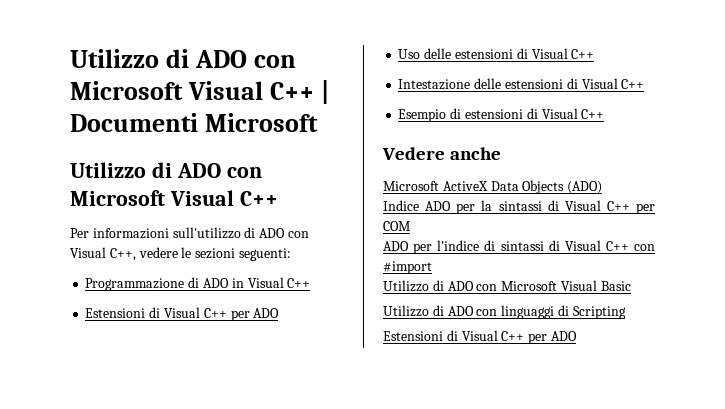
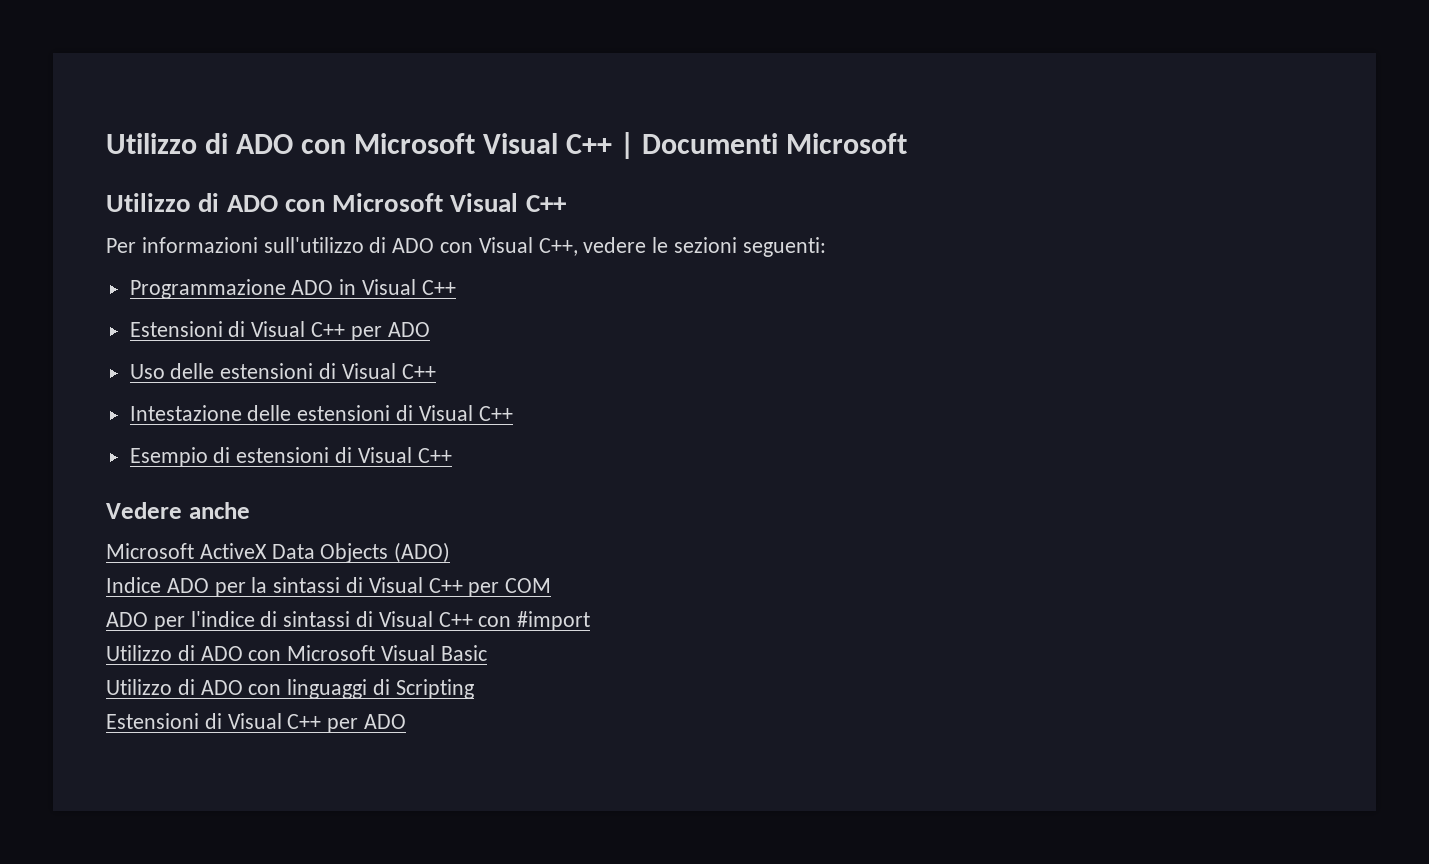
[188,277,200,288] di -> (286, 289) none

